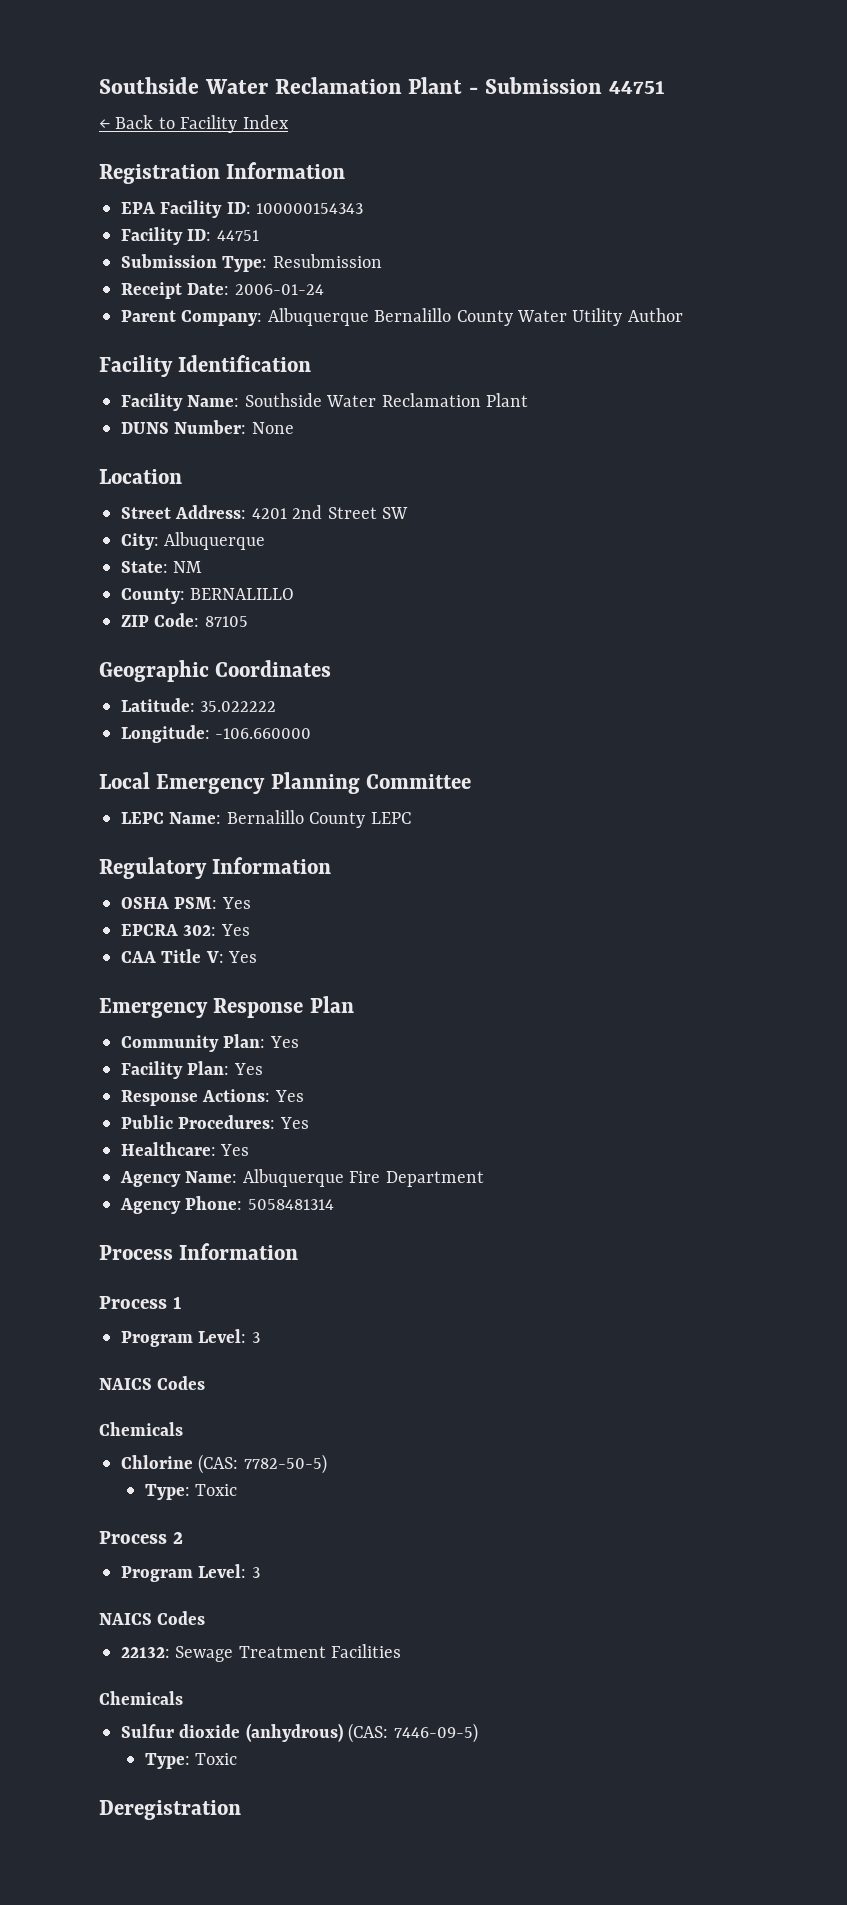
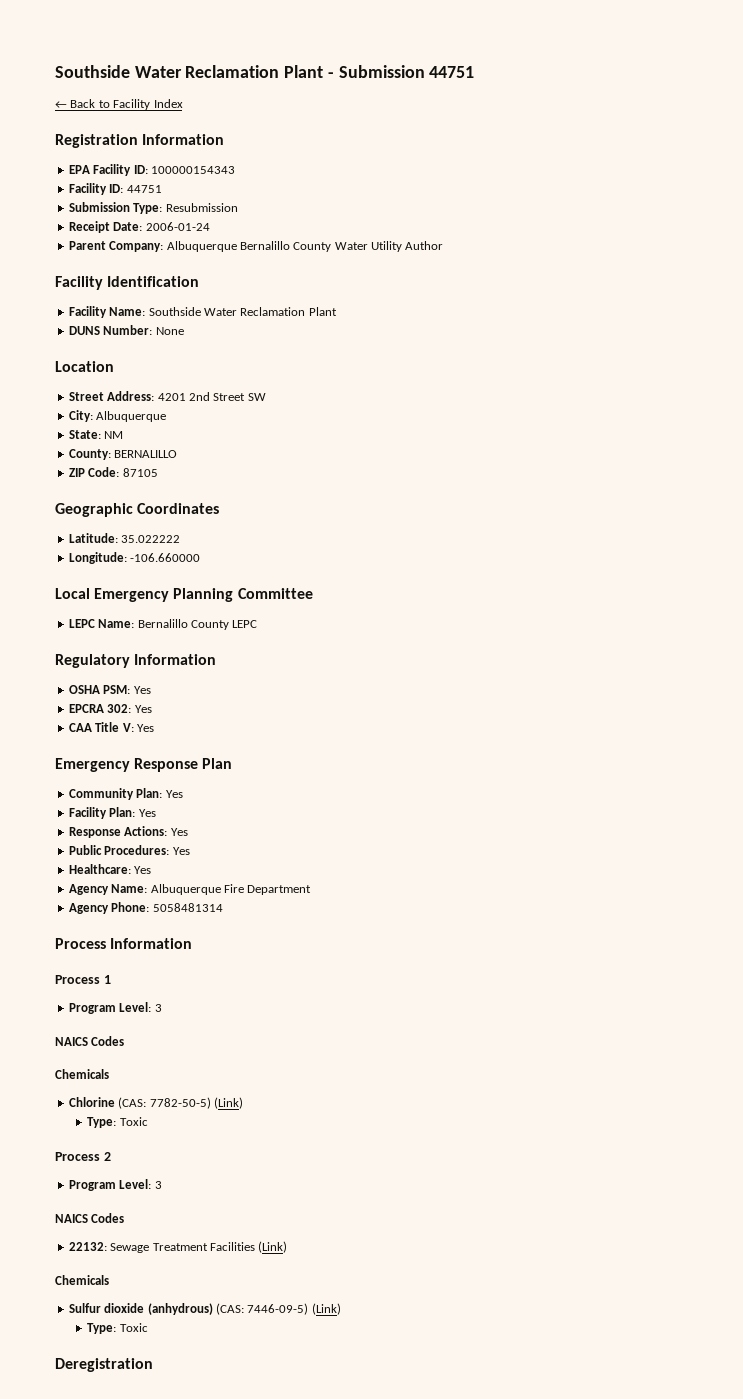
(327, 1464) none -> [213,1097,243,1109] (Link)
(402, 1651) none -> [258,1241,288,1253] (Link)
(478, 1733) none -> [311,1303,341,1315] (Link)

